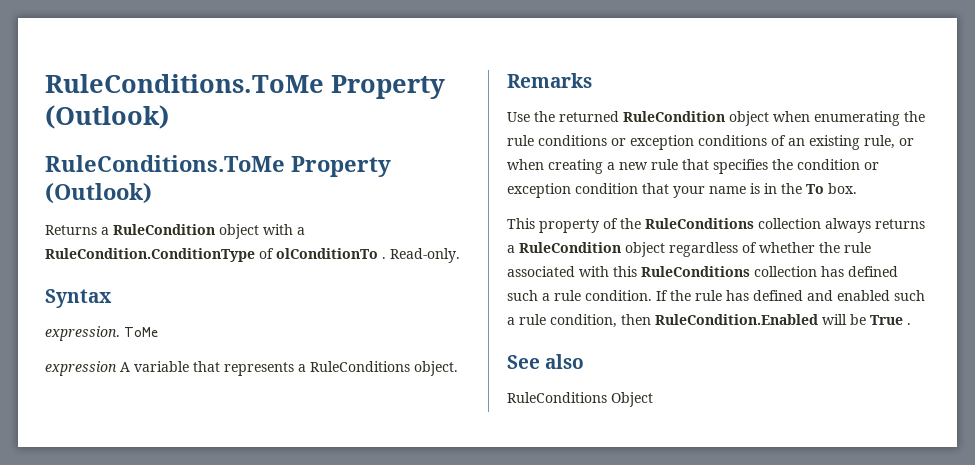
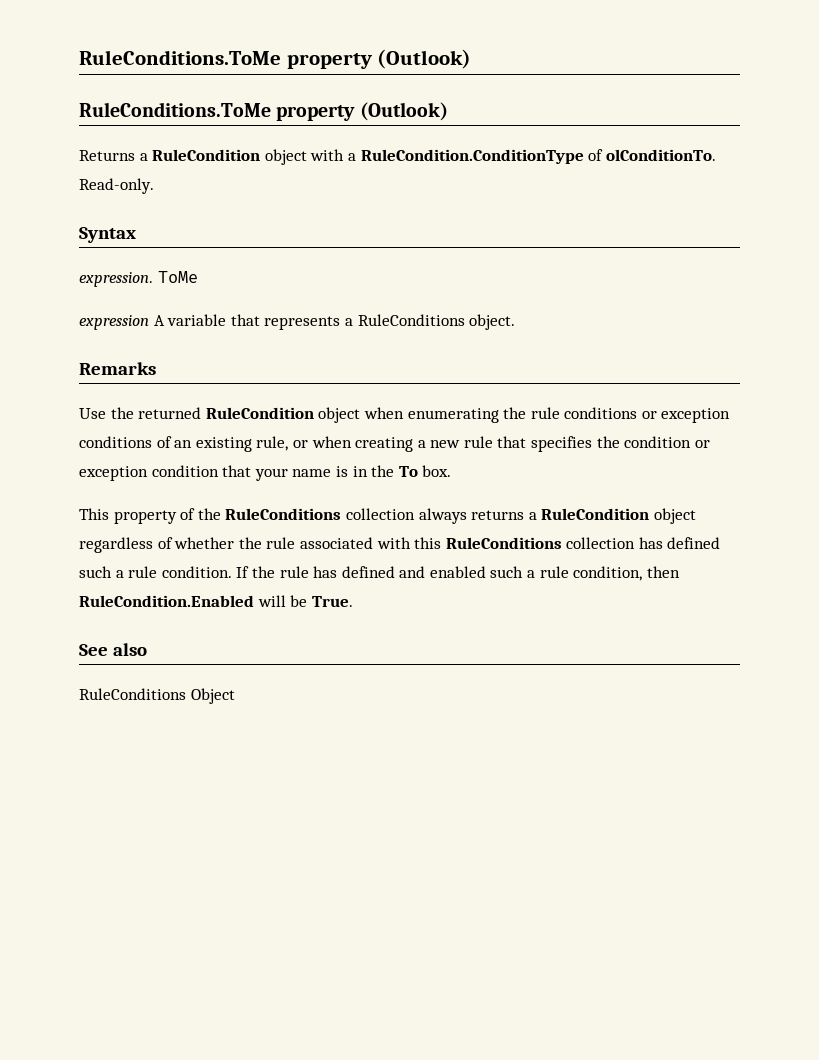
[45,74,445,99] RuleConditions.ToMe Property -> [79,50,372,69] RuleConditions.ToMe property
[291,156,391,177] Property -> [276,105,356,121] property
[276,248,386,259] olConditionTo . -> [605,149,716,161] olConditionTo.
[870,315,911,325] True . -> [311,596,353,607] True.

